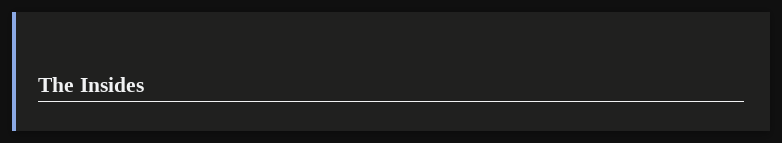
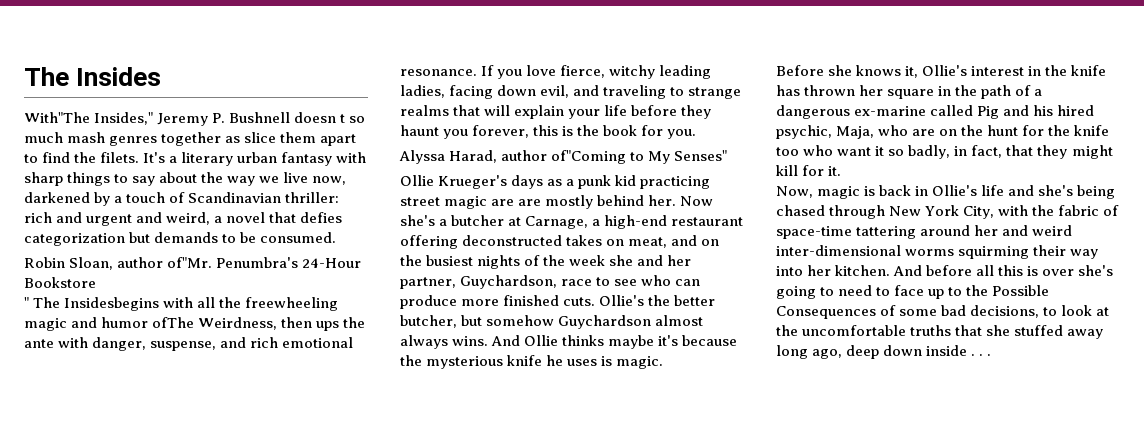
(144, 84) none -> [24,112,366,126] [24,132,357,146] [24,152,367,166] [24,172,347,186] [24,192,340,206] [24,212,343,226] [24,232,337,246] [24,257,362,270] [24,277,96,288] [24,297,339,311] [24,317,366,331] [24,337,354,351] [400,65,712,79] [400,85,742,99] [400,105,712,119] [400,125,697,139] [399,150,728,164] [400,175,711,189] [400,195,714,209] [400,215,744,229] [400,235,720,249] [400,255,692,269] [400,275,701,289] [400,295,716,309] [400,315,704,329] [400,335,738,349] [400,355,664,369] [776,65,1107,78] [776,85,1043,99] [776,105,1095,119] [776,125,1110,139] [776,145,1113,159] [776,165,842,176] [776,185,1116,199] [776,205,1120,219] [776,225,1073,239] [776,245,1099,259] [776,265,1114,276] [776,285,1050,299] [776,305,1110,319] [776,325,1104,339] [776,345,992,359] // With"The Insides," Jeremy P. Bushnell doesn t so much mash genres together as slice them apart to find the filets. It's a literary urban fantasy with sharp things to say about the way we live now, darkened by a touch of Scandinavian thriller: rich and urgent and weird, a novel that defies categorization but demands to be consumed. // Robin Sloan, author of"Mr. Penumbra's 24-Hour Bookstore // " The Insidesbegins with all the freewheeling magic and humor ofThe Weirdness, then ups the ante with danger, suspense, and rich emotional resonance. If you love fierce, witchy leading ladies, facing down evil, and traveling to strange realms that will explain your life before they haunt you forever, this is the book for you. // Alyssa Harad, author of"Coming to My Senses" // Ollie Krueger's days as a punk kid practicing street magic are are mostly behind her. Now she's a butcher at Carnage, a high-end restaurant offering deconstructed takes on meat, and on the busiest nights of the week she and her partner, Guychardson, race to see who can produce more finished cuts. Ollie's the better butcher, but somehow Guychardson almost always wins. And Ollie thinks maybe it's because the mysterious knife he uses is magic. // Before she knows it, Ollie's interest in the knife has thrown her square in the path of a dangerous ex-marine called Pig and his hired psychic, Maja, who are on the hunt for the knife too who want it so badly, in fact, that they might kill for it. // Now, magic is back in Ollie's life and she's being chased through New York City, with the fabric of space-time tattering around her and weird inter-dimensional worms squirming their way into her kitchen. And before all this is over she's going to need to face up to the Possible Consequences of some bad decisions, to look at the uncomfortable truths that she stuffed away long ago, deep down inside . . .

